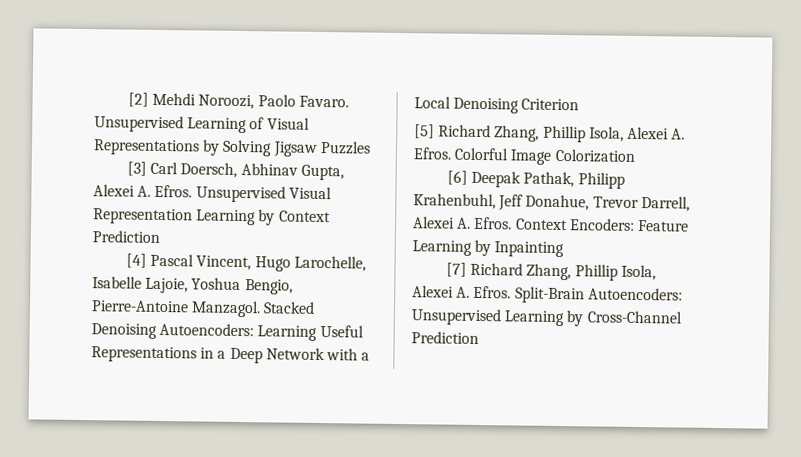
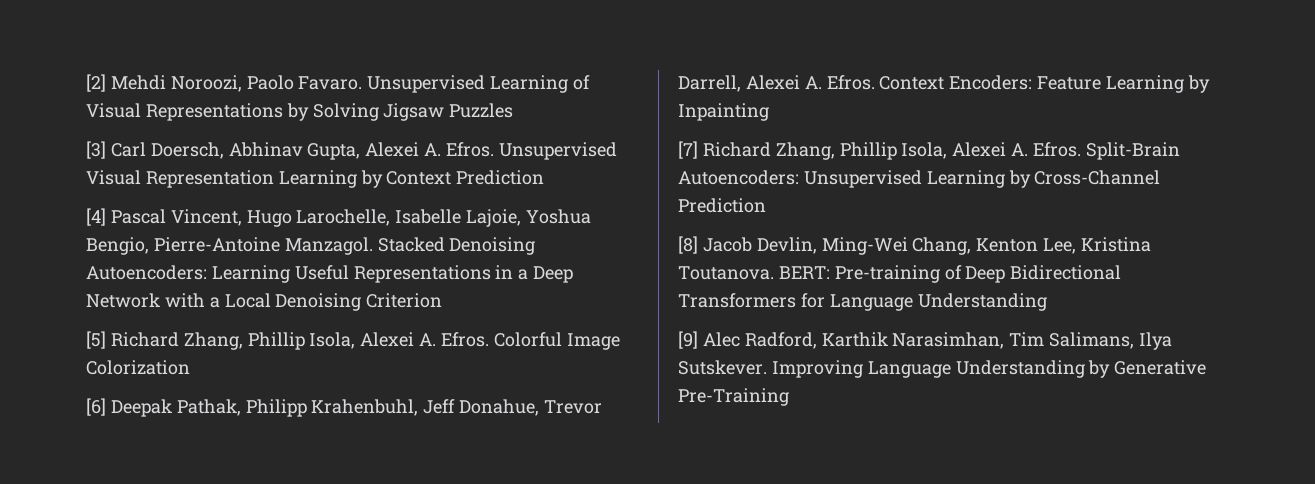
(479, 337) none -> [678,236,1152,255] [678,265,1122,283] [678,293,1047,311] [678,331,1173,350] [678,360,1207,378] [678,388,789,406] // [8] Jacob Devlin, Ming-Wei Chang, Kenton Lee, Kristina Toutanova. BERT: Pre-training of Deep Bidirectional Transformers for Language Understanding // [9] Alec Radford, Karthik Narasimhan, Tim Salimans, Ilya Sutskever. Improving Language Understanding by Generative Pre-Training

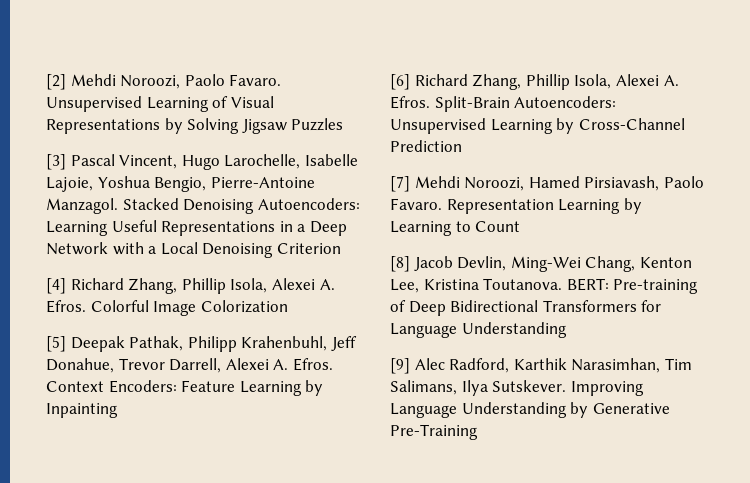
[110,142,617,160] [86,170,545,188] [86,208,106,226] Carl Doersch, Abhinav Gupta, Alexei A. Efros. Unsupervised Visual Representation Learning by Context Prediction // [4] -> (66, 162) none
[86,331,106,349] [5] -> [46,278,66,294] [4]
[86,398,106,416] [6] -> [46,336,66,352] [5]
[678,141,698,159] [7] -> [390,74,410,90] [6]
(766, 205) none -> [390,176,704,192] [390,198,642,214] [390,221,521,236] // [7] Mehdi Noroozi, Hamed Pirsiavash, Paolo Favaro. Representation Learning by Learning to Count

